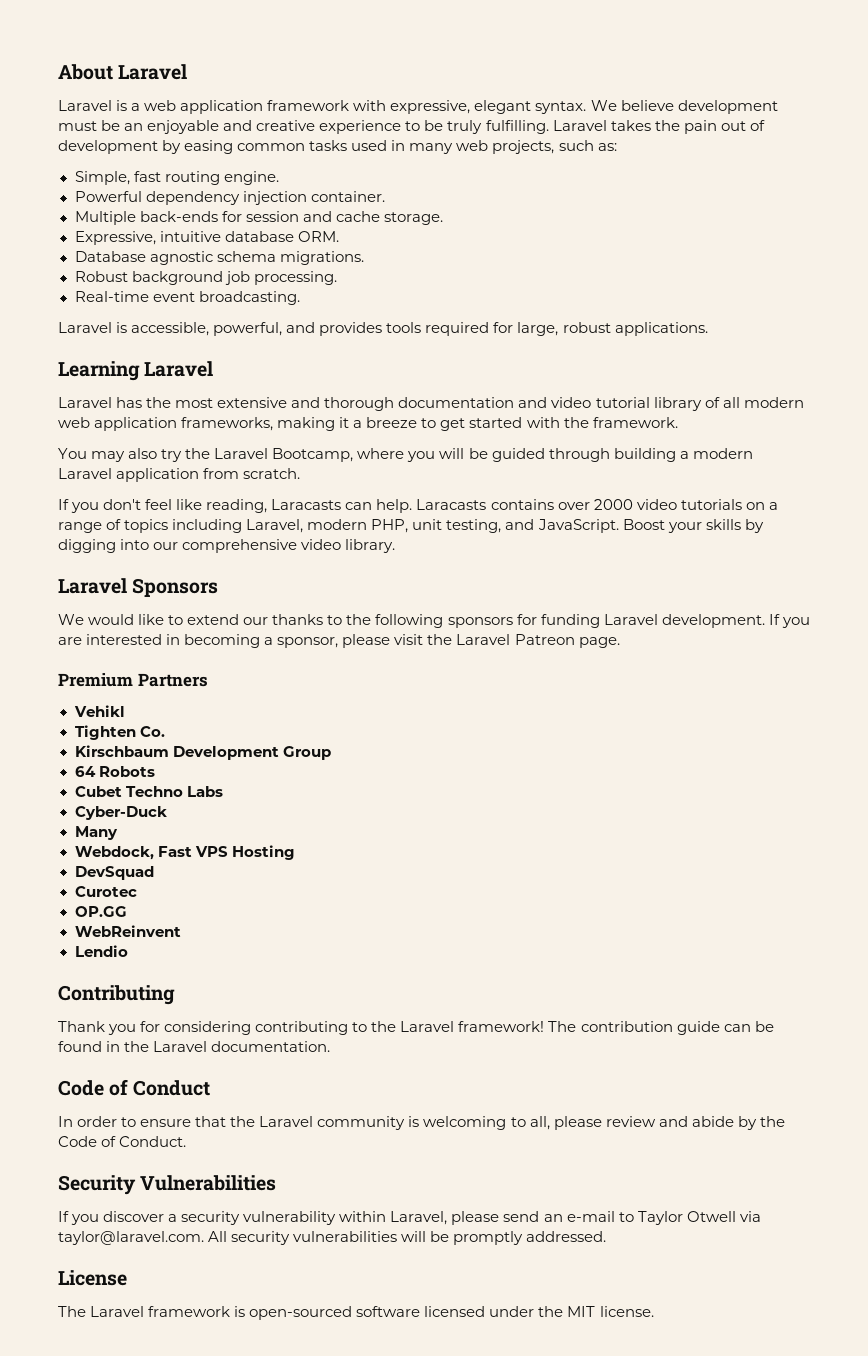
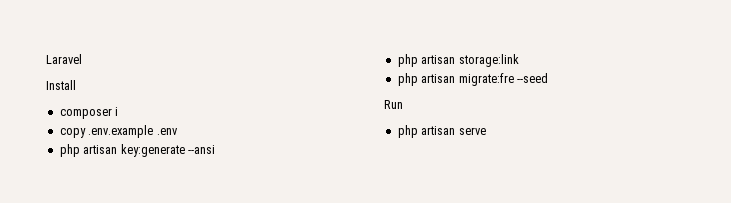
[58,64,188,80] [58,100,778,114] [58,120,765,134] [58,140,617,154] [74,171,279,185] [74,191,385,205] [74,211,443,225] [74,231,339,245] [74,251,364,265] [74,271,337,285] [74,291,300,305] [58,322,708,336] [58,361,214,381] [58,397,804,411] [58,417,678,431] [58,448,753,462] [58,468,301,482] [58,499,778,513] [58,519,764,533] [58,539,396,553] [58,578,219,597] [58,614,810,628] [58,634,620,648] [58,673,208,687] [73,705,125,717] [74,725,165,740] [74,745,331,760] [74,766,155,777] [74,786,223,797] [74,806,167,820] [74,826,118,840] [74,845,295,860] [74,866,154,880] [74,886,137,897] [74,906,127,917] [74,925,181,937] [74,945,128,957] [58,985,175,1005] [58,1021,774,1035] [58,1041,331,1052] [58,1079,210,1096] [58,1116,785,1130] [58,1136,187,1147] [58,1175,277,1195] [58,1211,761,1225] [58,1231,607,1245] [58,1270,127,1286] [58,1306,654,1320] About Laravel // Laravel is a web application framework with expressive, elegant syntax. We believe development must be an enjoyable and creative experience to be truly fulfilling. Laravel takes the pain out of development by easing common tasks used in many web projects, such as: // Simple, fast routing engine. // Powerful dependency injection container. // Multiple back-ends for session and cache storage. // Expressive, intuitive database ORM. // Database agnostic schema migrations. // Robust background job processing. // Real-time event broadcasting. // Laravel is accessible, powerful, and provides tools required for large, robust applications. // Learning Laravel // Laravel has the most extensive and thorough documentation and video tutorial library of all modern web application frameworks, making it a breeze to get started with the framework. // You may also try the Laravel Bootcamp, where you will be guided through building a modern Laravel application from scratch. // If you don't feel like reading, Laracasts can help. Laracasts contains over 2000 video tutorials on a range of topics including Laravel, modern PHP, unit testing, and JavaScript. Boost your skills by digging into our comprehensive video library. // Laravel Sponsors // We would like to extend our thanks to the following sponsors for funding Laravel development. If you are interested in becoming a sponsor, please visit the Laravel Patreon page. // Premium Partners // Vehikl // Tighten Co. // Kirschbaum Development Group // 64 Robots // Cubet Techno Labs // Cyber-Duck // Many // Webdock, Fast VPS Hosting // DevSquad // Curotec // OP.GG // WebReinvent // Lendio // Contributing // Thank you for considering contributing to the Laravel framework! The contribution guide can be found in the Laravel documentation. // Code of Conduct // In order to ensure that the Laravel community is welcoming to all, please review and abide by the Code of Conduct. // Security Vulnerabilities // If you discover a security vulnerability within Laravel, please send an e-mail to Taylor Otwell via taylor@laravel.com. All security vulnerabilities will be promptly addressed. // License // The Laravel framework is open-sourced software licensed under the MIT license. -> [46,54,82,64] [46,80,76,90] [59,107,119,119] [59,125,178,138] [59,144,215,157] [397,54,519,67] [397,73,548,86] [384,100,403,109] [397,125,486,138] Laravel // Install // composer i // copy .env.example .env // php artisan key:generate --ansi // php artisan storage:link // php artisan migrate:fre --seed // Run // php artisan serve

